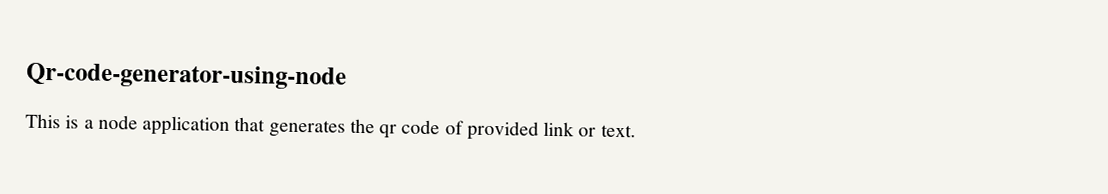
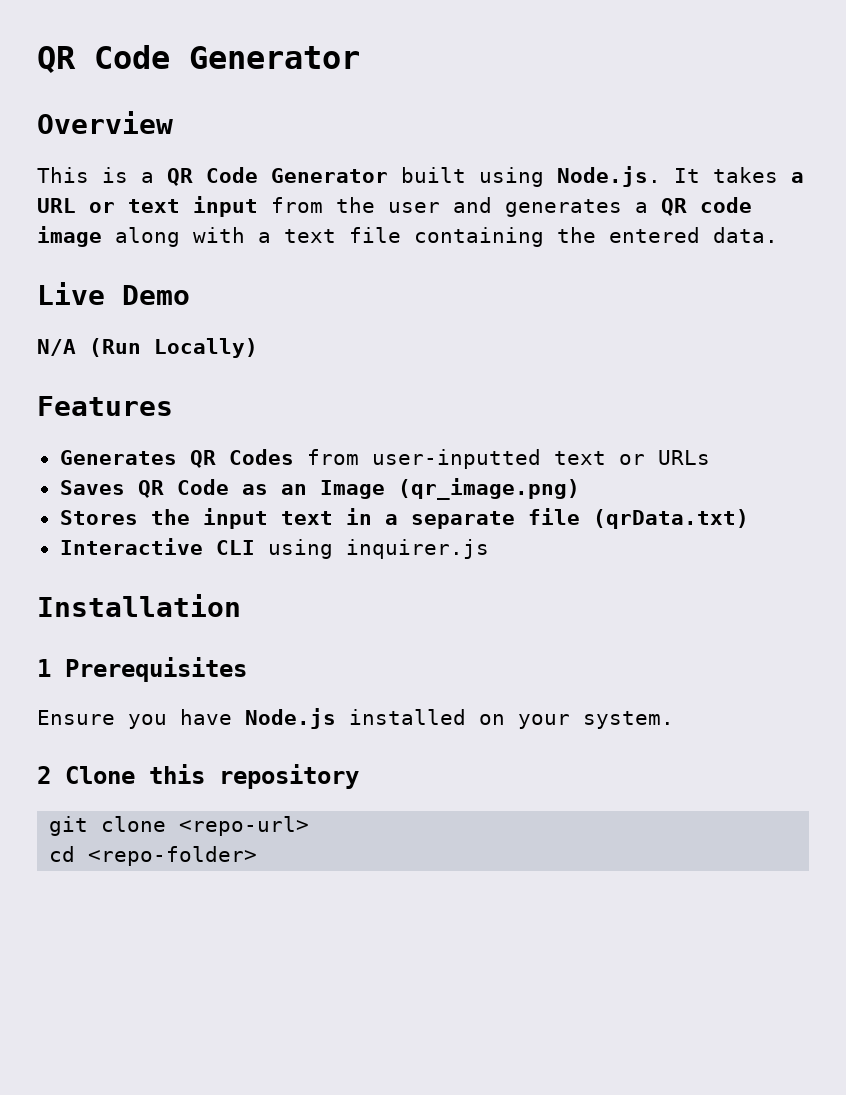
[26,62,347,90] Qr-code-generator-using-node -> [37,45,360,73] [37,111,173,134] QR Code Generator // Overview
[97,114,636,141] node application that generates the qr code of provided link or text. -> [167,166,804,187] [37,196,752,217] [37,226,778,247] [37,282,190,305] [37,338,258,358] [37,396,173,416] [59,449,710,469] [59,478,580,500] [59,508,749,529] [59,538,489,559] [37,594,241,617] [37,657,247,682] [37,708,674,729] [37,764,359,789] [49,816,310,836] [49,846,258,866] QR Code Generator built using Node.js. It takes a URL or text input from the user and generates a QR code image along with a text file containing the entered data. // Live Demo // N/A (Run Locally) // Features // Generates QR Codes from user-inputted text or URLs // Saves QR Code as an Image (qr_image.png) // Stores the input text in a separate file (qrData.txt) // Interactive CLI using inquirer.js // Installation // 1 Prerequisites // Ensure you have Node.js installed on your system. // 2 Clone this repository // git clone <repo-url> // cd <repo-folder>

